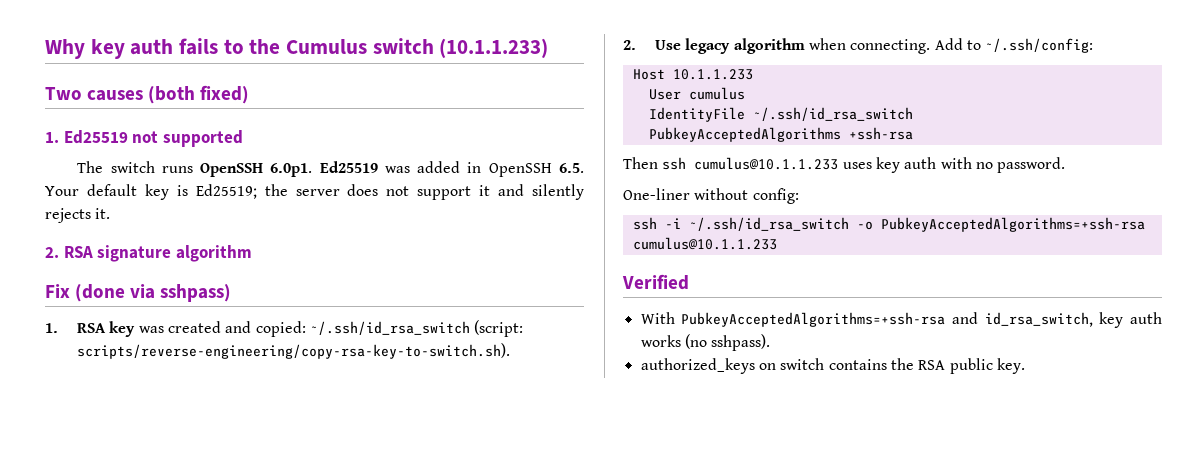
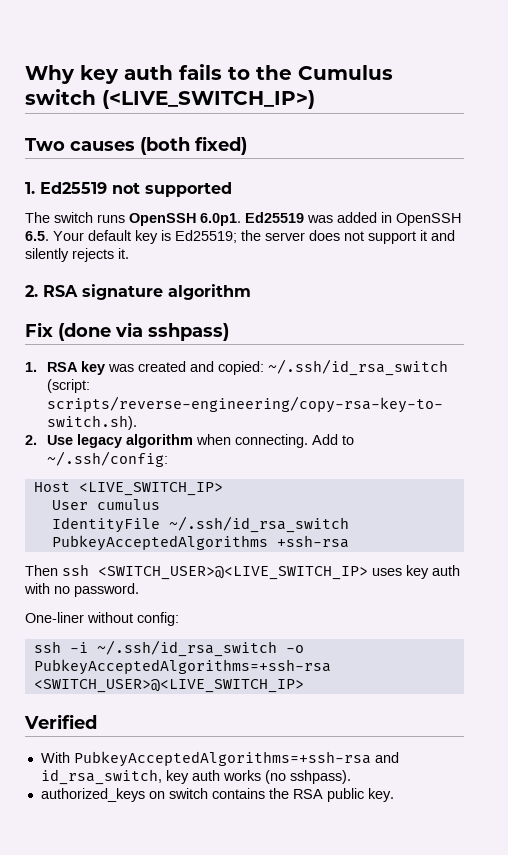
[439,38,549,58] (10.1.1.233) -> [102,90,315,109] (<LIVE_SWITCH_IP>)
[672,69,753,80] 10.1.1.233 -> [78,482,223,496] <LIVE_SWITCH_IP>
[694,157,839,170] cumulus@10.1.1.233 -> [98,566,368,580] <SWITCH_USER>@<LIVE_SWITCH_IP>
[632,237,777,250] cumulus@10.1.1.233 -> [33,679,304,693] <SWITCH_USER>@<LIVE_SWITCH_IP>

